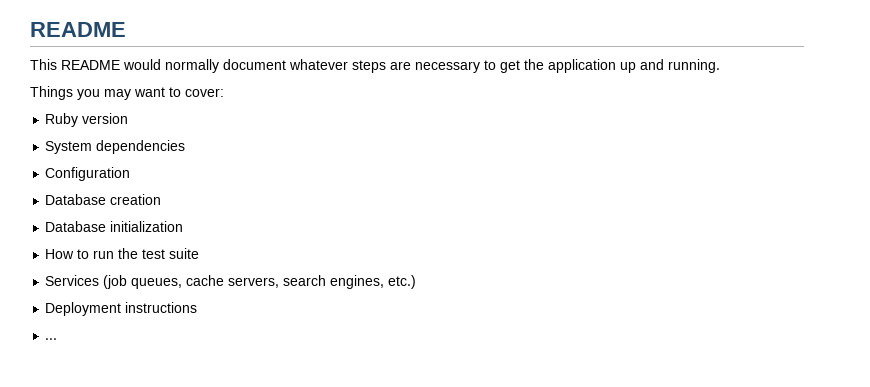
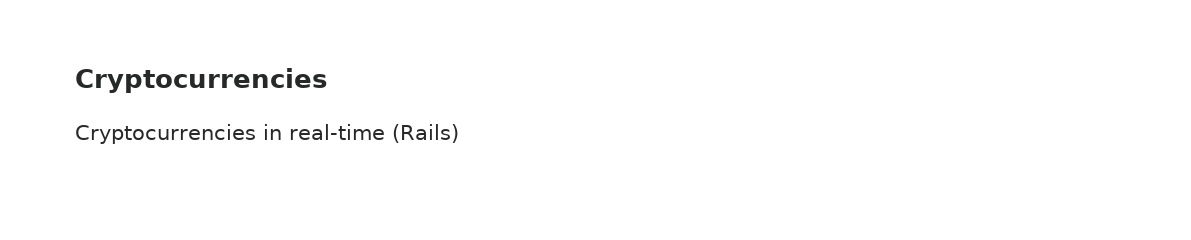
[30,22,126,37] [30,59,720,73] [30,86,224,100] [45,113,129,127] [45,140,186,154] [45,167,131,181] [45,194,162,205] [45,221,184,232] [45,248,200,259] [45,275,417,289] [45,302,198,316] [45,338,58,340] README // This README would normally document whatever steps are necessary to get the application up and running. // Things you may want to cover: // Ruby version // System dependencies // Configuration // Database creation // Database initialization // How to run the test suite // Services (job queues, cache servers, search engines, etc.) // Deployment instructions // ... -> [75,68,327,93] [75,124,459,144] Cryptocurrencies // Cryptocurrencies in real-time (Rails)

